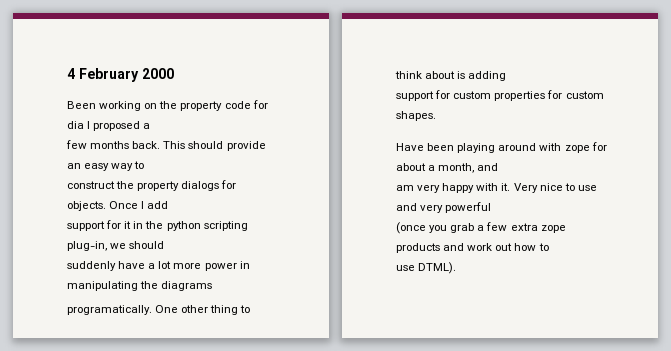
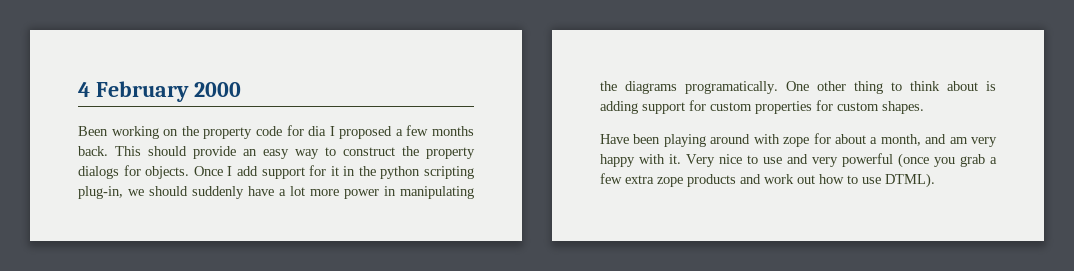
(151, 126) // -> (403, 132) none
(145, 165) // -> (336, 151) none
(169, 205) // -> (258, 171) none
(165, 245) // -> (188, 191) none
(213, 286) // -> (677, 87) none
(507, 76) // -> (638, 107) none
(499, 167) // -> (947, 139) none
(492, 207) // -> (893, 160) none
(549, 247) // -> (858, 179) none

